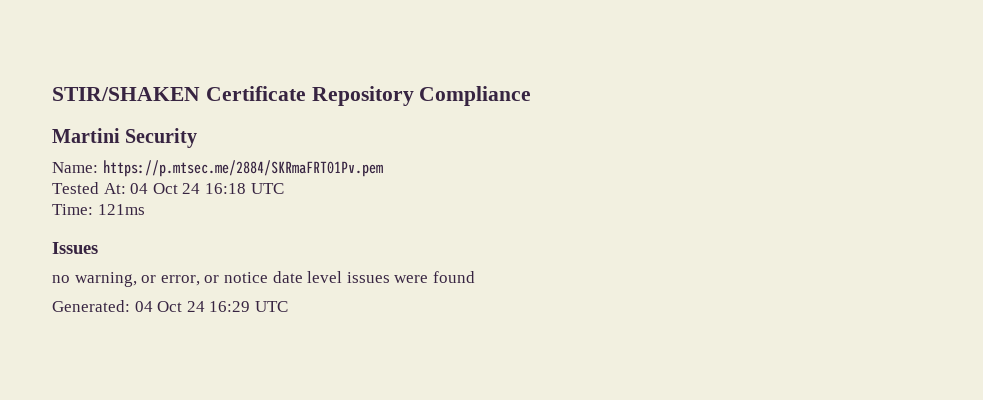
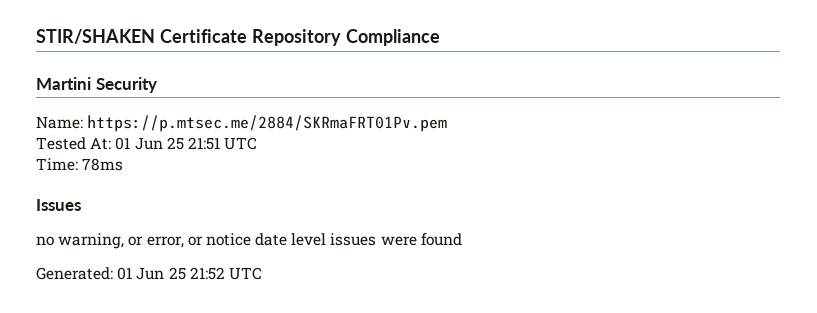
[130,183,246,194] 04 Oct 24 16:18 -> [115,137,220,150] 01 Jun 25 21:51
[97,204,145,215] 121ms -> [82,158,124,171] 78ms
[134,301,251,312] 04 Oct 24 16:29 -> [117,267,225,280] 01 Jun 25 21:52

